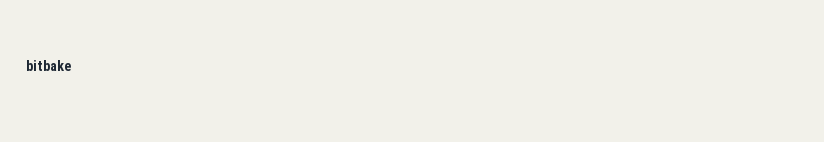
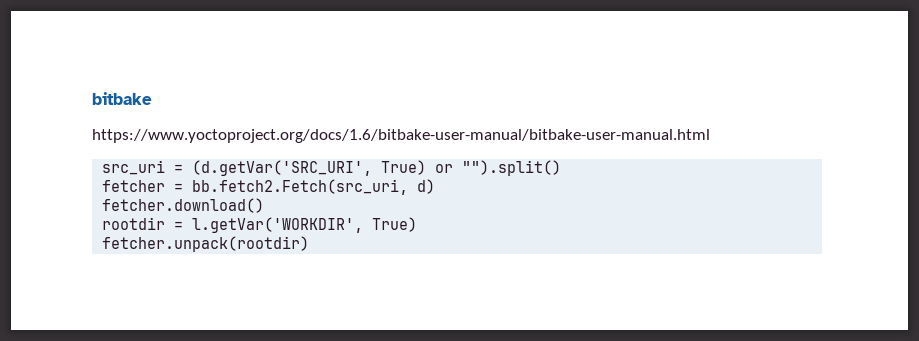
(71, 65) none -> [92,129,710,143] [102,160,562,176] [102,179,436,195] [102,198,265,213] [102,217,418,233] [102,236,310,252] // https://www.yoctoproject.org/docs/1.6/bitbake-user-manual/bitbake-user-manual.html // src_uri = (d.getVar('SRC_URI', True) or "").split() // fetcher = bb.fetch2.Fetch(src_uri, d) // fetcher.download() // rootdir = l.getVar('WORKDIR', True) // fetcher.unpack(rootdir)

